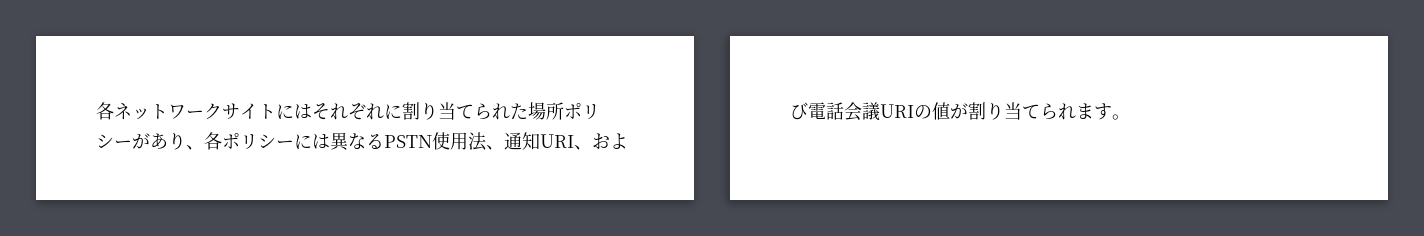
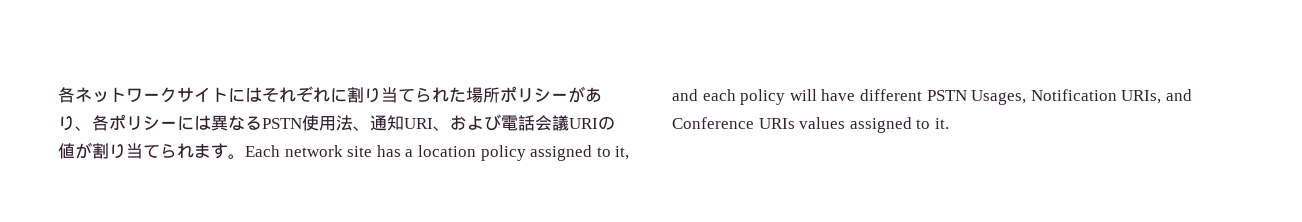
(1130, 117) none -> [245,145,630,161] [672,89,1192,105] [672,117,949,133] Each network site has a location policy assigned to it, and each policy will have different PSTN Usages, Notification URIs, and Conference URIs values assigned to it.

